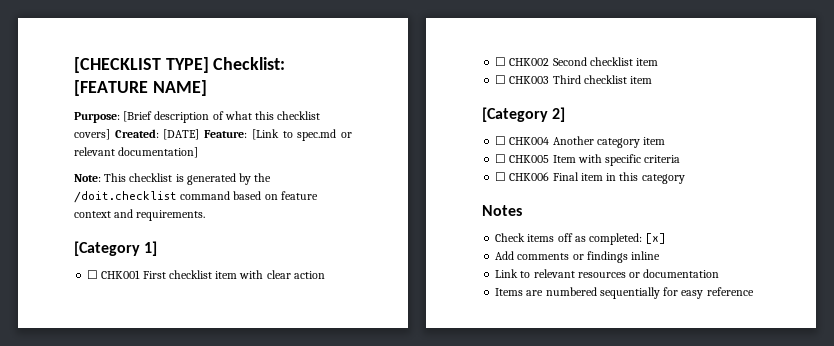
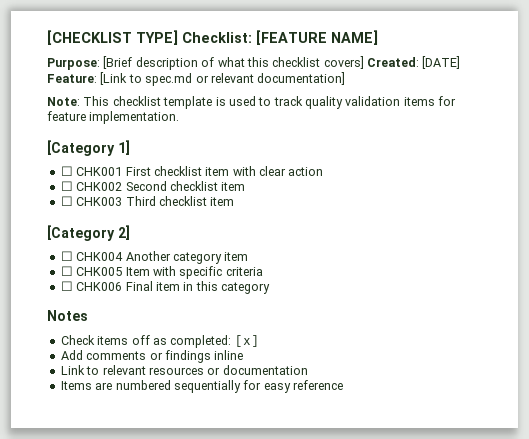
[175,173,272,185] [74,191,318,203] [74,209,206,221] is generated by the /doit.checklist command based on feature context and requirements. -> [163,96,457,109] [47,111,180,124] template is used to track quality validation items for feature implementation.

